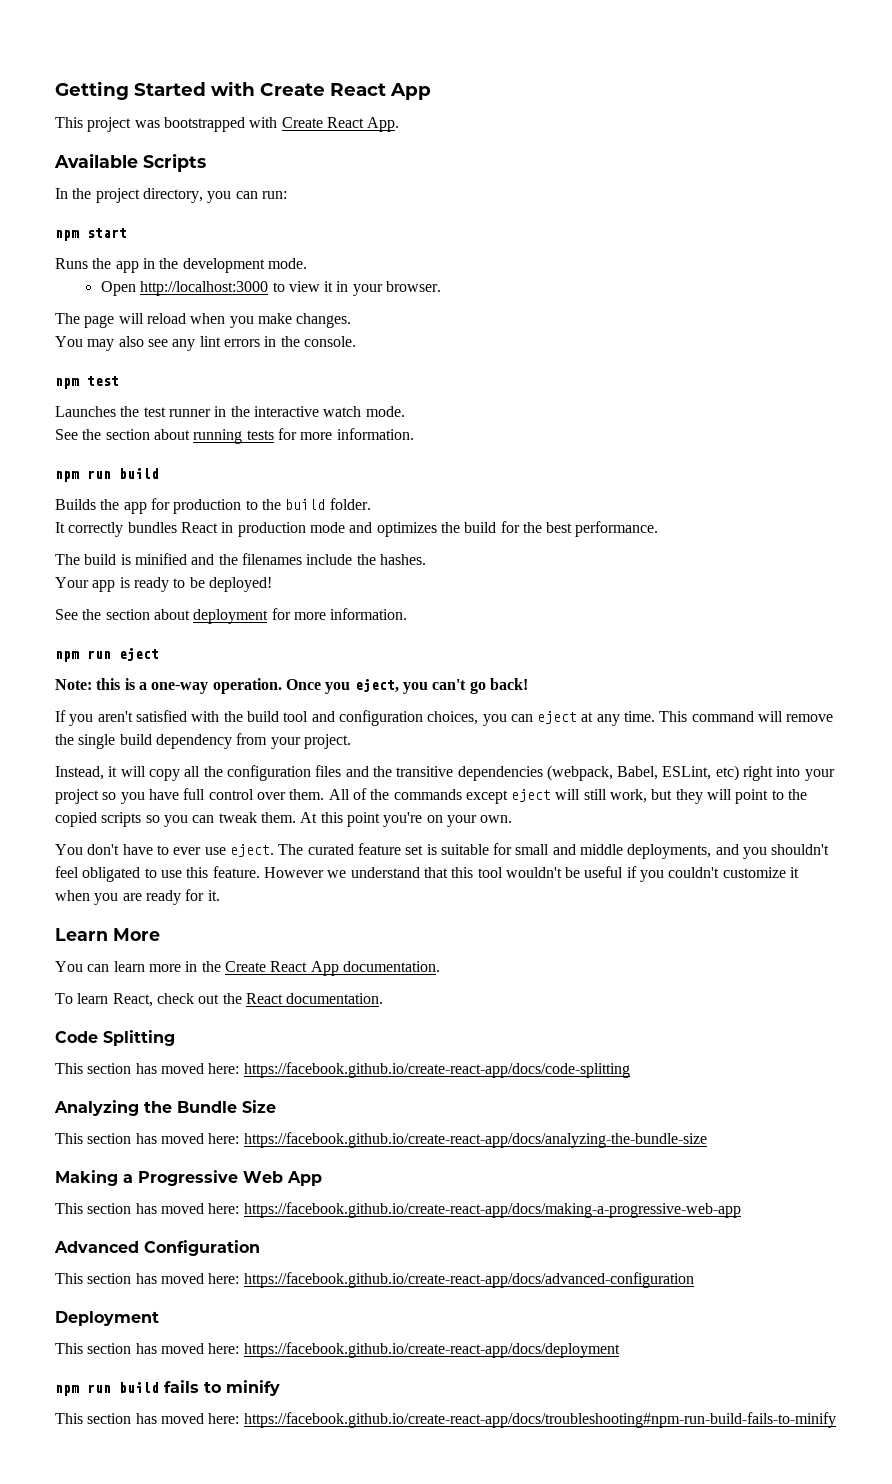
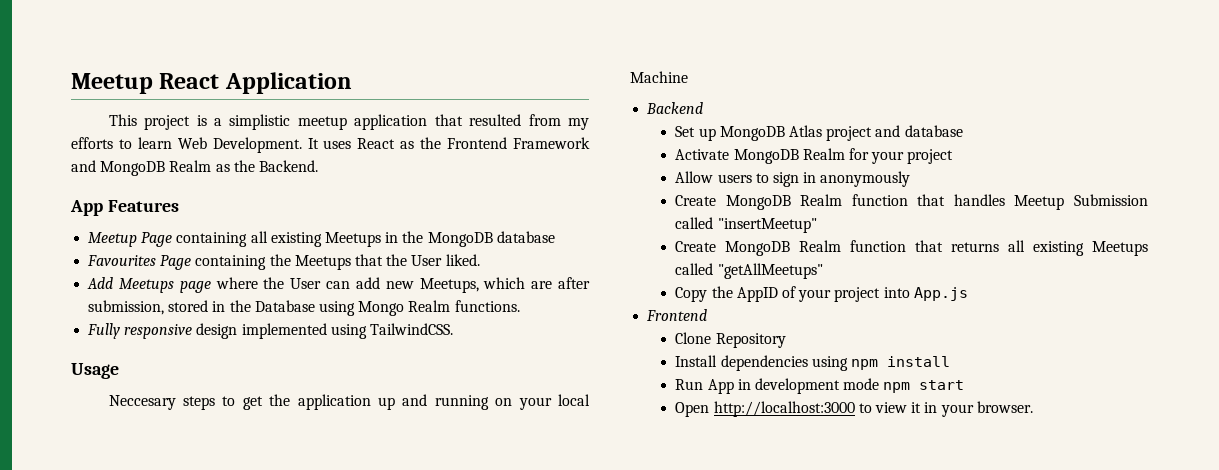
[55,81,431,100] [55,117,400,132] [54,153,206,172] [55,188,287,203] [55,228,127,241] [55,258,307,273] Getting Started with Create React App // This project was bootstrapped with Create React App. // Available Scripts // In the project directory, you can run: // npm start // Runs the app in the development mode. -> [71,72,352,94] [108,114,589,130] [71,137,591,153] [71,160,318,176] [70,200,179,216] [88,231,555,247] [87,254,480,270] [87,277,590,293] [88,300,520,316] [87,323,453,339] [71,363,119,379] [108,394,590,410] [630,71,688,83] [646,102,704,114] [675,125,963,141] [675,148,954,164] [675,171,911,187] [675,194,1148,210] [675,217,817,233] [675,240,1148,256] [675,263,823,279] [675,286,968,302] [646,309,708,321] [675,332,786,348] [675,355,950,371] [675,378,965,394] Meetup React Application // This project is a simplistic meetup application that resulted from my efforts to learn Web Development. It uses React as the Frontend Framework and MongoDB Realm as the Backend. // App Features // Meetup Page containing all existing Meetups in the MongoDB database // Favourites Page containing the Meetups that the User liked. // Add Meetups page where the User can add new Meetups, which are after submission, stored in the Database using Mongo Realm functions. // Fully responsive design implemented using TailwindCSS. // Usage // Neccesary steps to get the application up and running on your local Machine // Backend // Set up MongoDB Atlas project and database // Activate MongoDB Realm for your project // Allow users to sign in anonymously // Create MongoDB Realm function that handles Meetup Submission called "insertMeetup" // Create MongoDB Realm function that returns all existing Meetups called "getAllMeetups" // Copy the AppID of your project into App.js // Frontend // Clone Repository // Install dependencies using npm install // Run App in development mode npm start
[55,313,352,328] [55,336,356,351] [55,376,119,389] [55,406,405,417] [55,428,414,444] [55,468,159,482] [55,498,371,514] [55,521,659,537] [55,553,426,565] [55,577,272,592] [55,608,408,624] [55,648,159,662] [55,678,528,694] [55,710,834,726] [55,733,351,749] [55,765,835,781] [55,788,808,804] [55,812,513,827] [55,843,830,859] [55,866,800,882] [55,889,220,905] [55,928,160,941] [55,961,440,976] [55,993,384,1007] [55,1030,175,1046] [55,1062,630,1078] [54,1100,276,1116] [55,1132,707,1148] [55,1170,322,1186] [55,1202,741,1218] [54,1240,260,1256] [55,1272,694,1288] [55,1311,159,1326] [55,1342,620,1358] [55,1380,280,1396] [55,1412,836,1428] // The page will reload when you make changes. // You may also see any lint errors in the console. // npm test // Launches the test runner in the interactive watch mode. // See the section about running tests for more information. // npm run build // Builds the app for production to the build folder. // It correctly bundles React in production mode and optimizes the build for the best performance. // The build is minified and the filenames include the hashes. // Your app is ready to be deployed! // See the section about deployment for more information. // npm run eject // Note: this is a one-way operation. Once you eject, you can't go back! // If you aren't satisfied with the build tool and configuration choices, you can eject at any time. This command will remove the single build dependency from your project. // Instead, it will copy all the configuration files and the transitive dependencies (webpack, Babel, ESLint, etc) right into your project so you have full control over them. All of the commands except eject will still work, but they will point to the copied scripts so you can tweak them. At this point you're on your own. // You don't have to ever use eject. The curated feature set is suitable for small and middle deployments, and you shouldn't feel obligated to use this feature. However we understand that this tool wouldn't be useful if you couldn't customize it when you are ready for it. // Learn More // You can learn more in the Create React App documentation. // To learn React, check out the React documentation. // Code Splitting // This section has moved here: https://facebook.github.io/create-react-app/docs/code-splitting // Analyzing the Bundle Size // This section has moved here: https://facebook.github.io/create-react-app/docs/analyzing-the-bundle-size // Making a Progressive Web App // This section has moved here: https://facebook.github.io/create-react-app/docs/making-a-progressive-web-app // Advanced Configuration // This section has moved here: https://facebook.github.io/create-react-app/docs/advanced-configuration // Deployment // This section has moved here: https://facebook.github.io/create-react-app/docs/deployment // npm run build fails to minify // This section has moved here: https://facebook.github.io/create-react-app/docs/troubleshooting#npm-run-build-fails-to-minify -> (1033, 407) none

